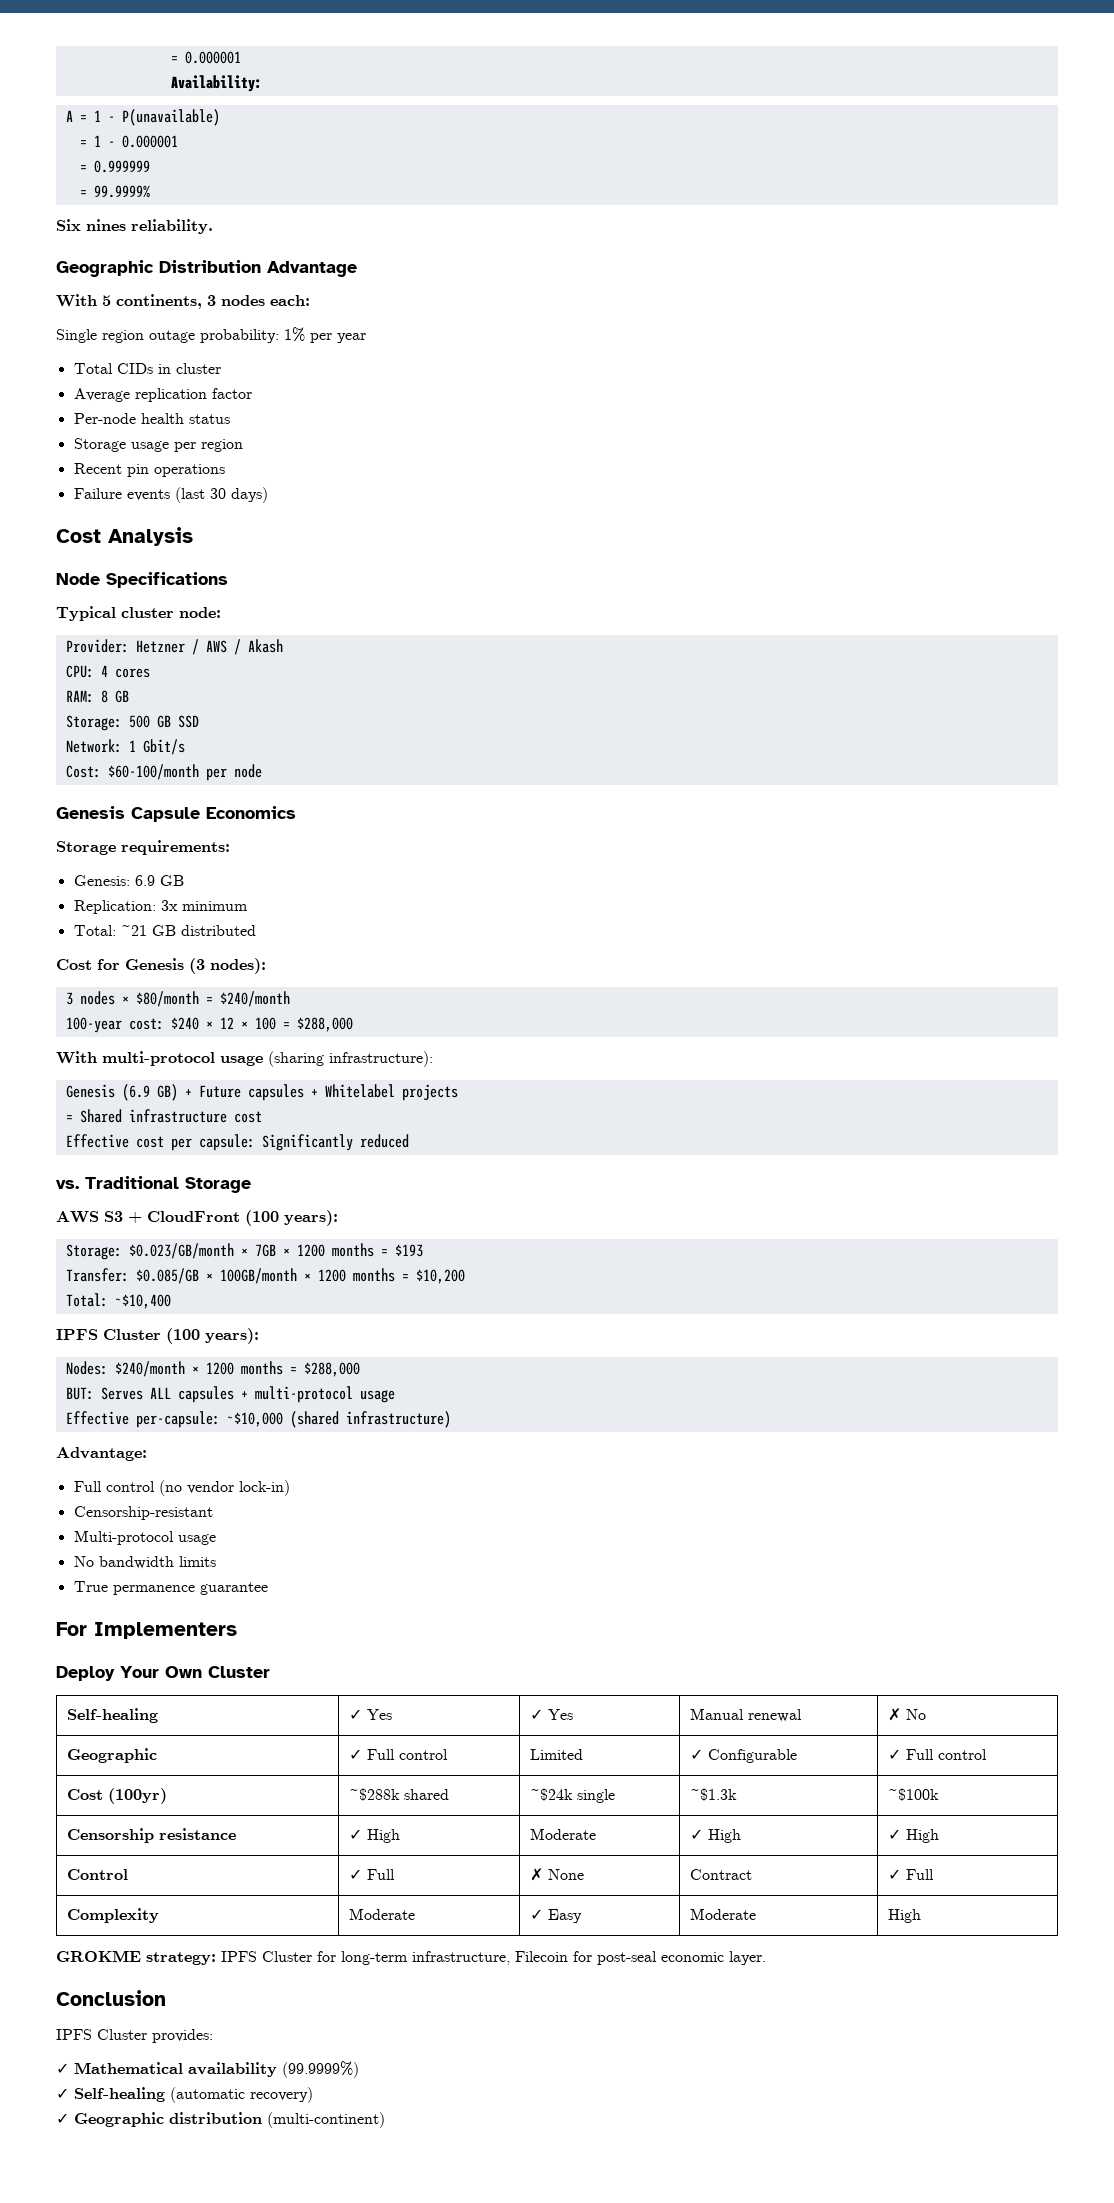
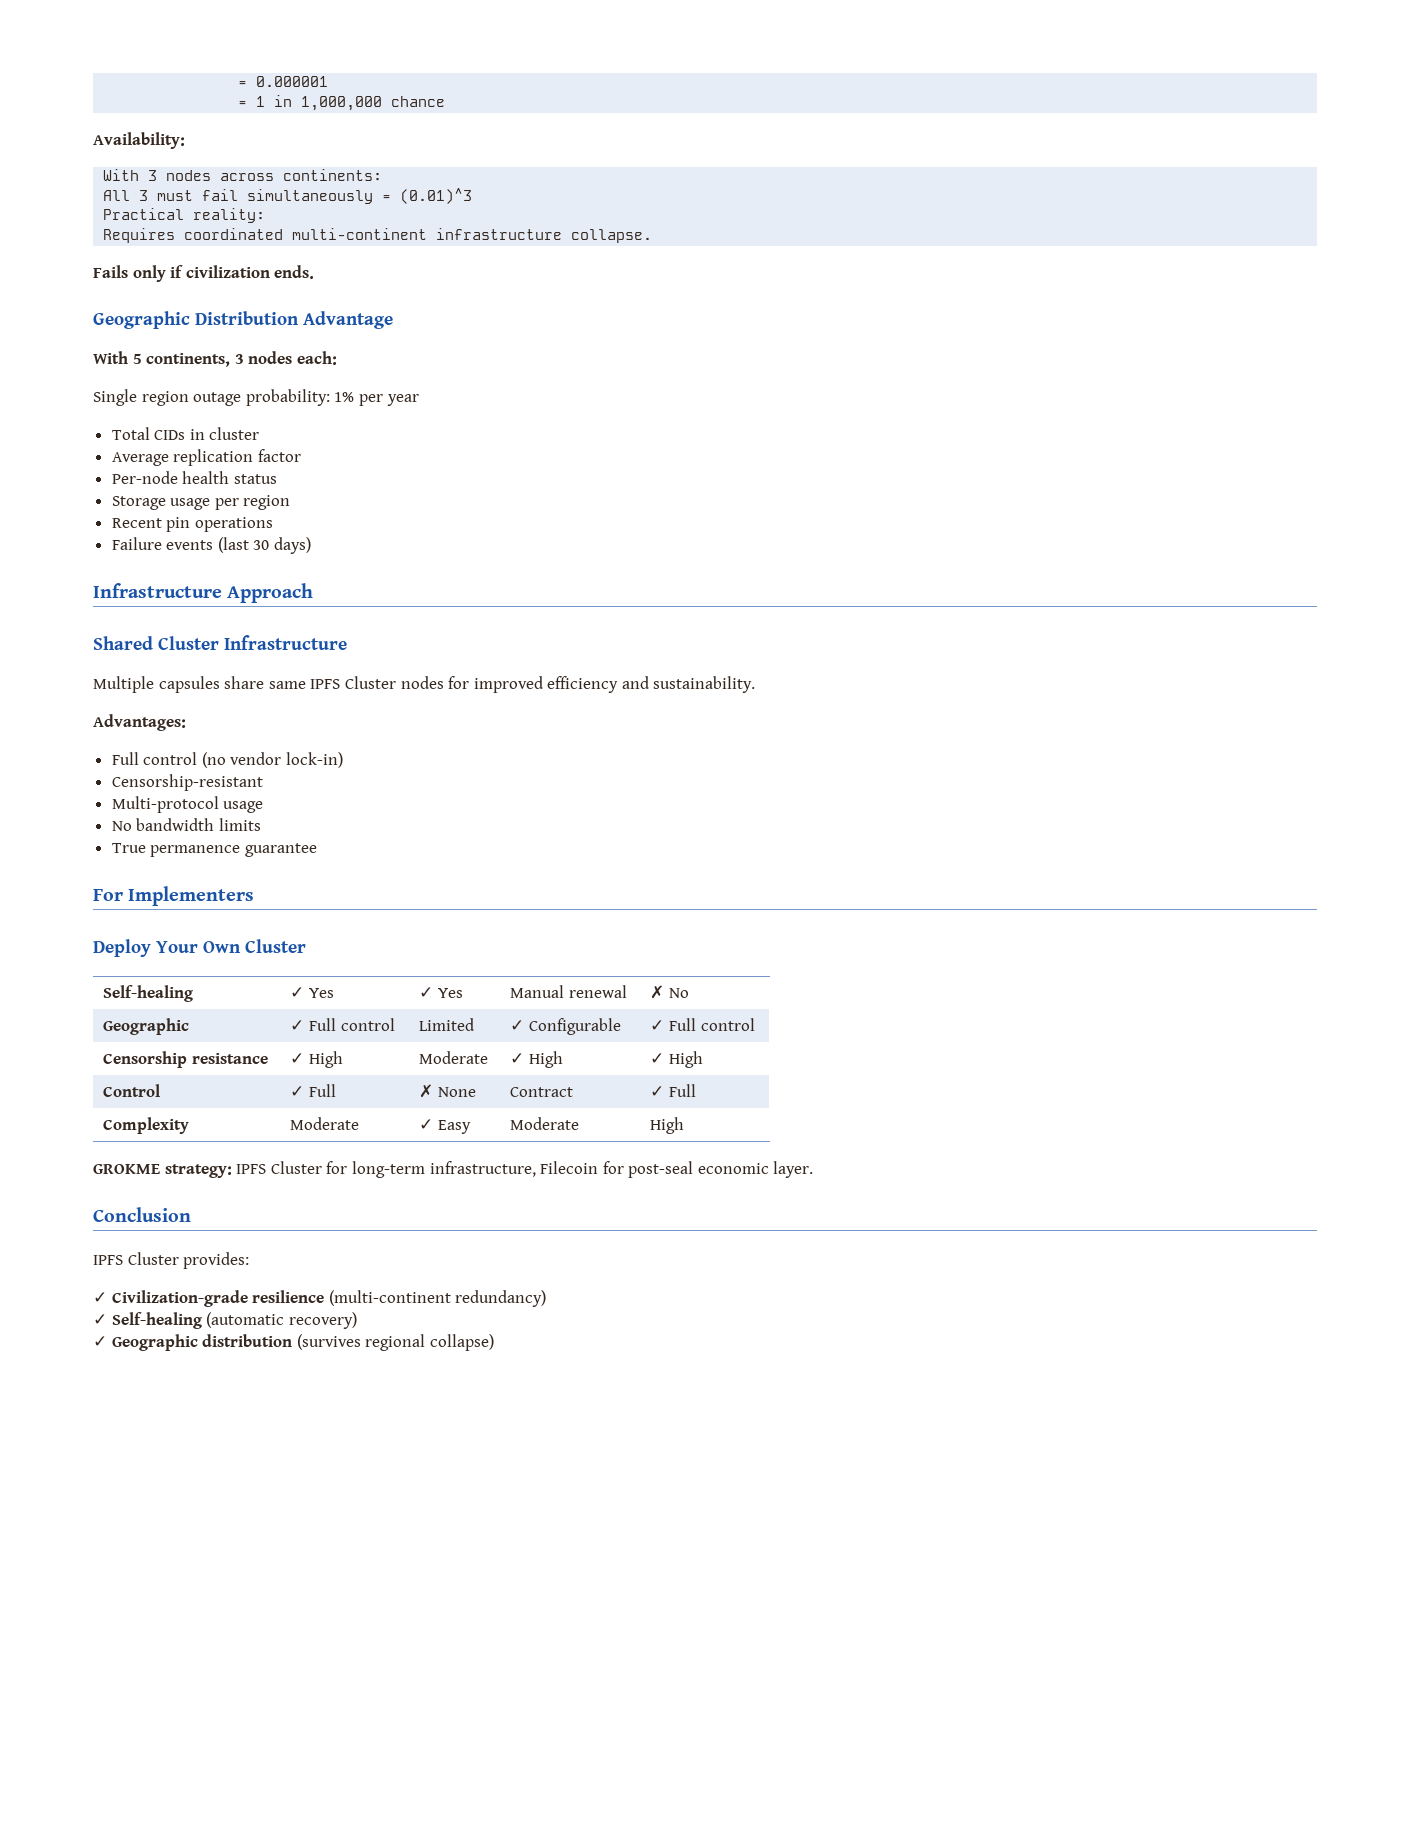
[170,75,262,92] [65,109,220,126] [79,135,178,148] [79,160,150,173] [79,185,150,198] [56,219,213,234] Availability: // A = 1 - P(unavailable) // = 1 - 0.000001 // = 0.999999 // = 99.9999% // Six nines reliability. -> [238,95,446,111] [93,132,185,149] [103,169,383,181] [103,188,473,204] [103,208,266,223] [103,228,653,243] [93,265,315,282] = 1 in 1,000,000 chance // Availability: // With 3 nodes across continents: // All 3 must fail simultaneously = (0.01)^3 // Practical reality: // Requires coordinated multi-continent infrastructure collapse. // Fails only if civilization ends.
[56,527,193,546] [56,572,228,588] [56,606,221,621] [65,639,283,655] [65,665,150,678] [65,690,129,703] [65,715,199,731] [65,739,185,755] [65,764,262,781] [56,806,296,822] [56,840,230,855] [73,875,184,886] [73,900,248,914] [73,925,256,936] [56,958,266,974] [65,991,290,1007] [65,1017,353,1033] [56,1051,433,1067] [65,1084,458,1101] [65,1109,262,1123] [65,1134,409,1151] [56,1176,251,1193] [56,1210,338,1226] [65,1243,423,1260] [65,1268,465,1284] [65,1293,171,1309] [56,1328,259,1344] [65,1361,360,1377] [65,1386,395,1403] [65,1411,451,1428] [56,1447,147,1461] Cost Analysis // Node Specifications // Typical cluster node: // Provider: Hetzner / AWS / Akash // CPU: 4 cores // RAM: 8 GB // Storage: 500 GB SSD // Network: 1 Gbit/s // Cost: $60-100/month per node // Genesis Capsule Economics // Storage requirements: // Genesis: 6.9 GB // Replication: 3x minimum // Total: ~21 GB distributed // Cost for Genesis (3 nodes): // 3 nodes × $80/month = $240/month // 100-year cost: $240 × 12 × 100 = $288,000 // With multi-protocol usage (sharing infrastructure): // Genesis (6.9 GB) + Future capsules + Whitelabel projects // = Shared infrastructure cost // Effective cost per capsule: Significantly reduced // vs. Traditional Storage // AWS S3 + CloudFront (100 years): // Storage: $0.023/GB/month × 7GB × 1200 months = $193 // Transfer: $0.085/GB × 100GB/month × 1200 months = $10,200 // Total: ~$10,400 // IPFS Cluster (100 years): // Nodes: $240/month × 1200 months = $288,000 // BUT: Serves ALL capsules + multi-protocol usage // Effective per-capsule: ~$10,000 (shared infrastructure) // Advantage: -> [93,583,314,603] [93,635,347,650] [93,676,756,693] [93,714,186,731] Infrastructure Approach // Shared Cluster Infrastructure // Multiple capsules share same IPFS Cluster nodes for improved efficiency and sustainability. // Advantages:
[67,1788,168,1804] [349,1788,450,1801] [530,1788,616,1803] [690,1788,738,1801] [888,1788,940,1801] // Cost (100yr) | ~$288k shared | ~$24k single | ~$1.3k | ~$100k -> (755, 1024) none
[74,2061,359,2078] Mathematical availability (99.9999%) -> [111,1290,547,1307] Civilization-grade resilience (multi-continent redundancy)
[267,2112,385,2128] (multi-continent) -> [296,1334,494,1351] (survives regional collapse)

